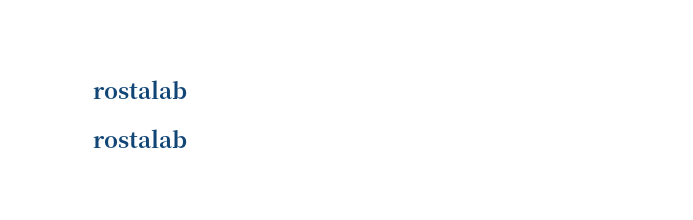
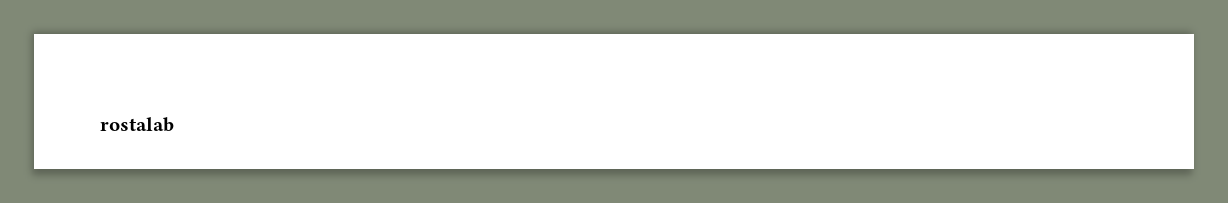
[93,80,187,99] [93,129,187,148] rostalab // rostalab -> [100,117,174,132] rostalab

